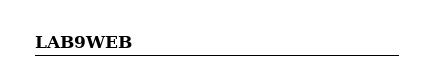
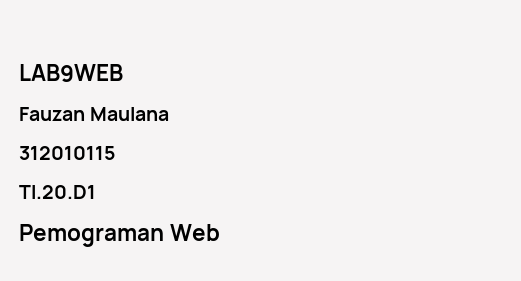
(132, 42) none -> [19,107,170,121] [19,146,115,160] [19,185,96,199] [19,224,221,247] // Fauzan Maulana // 312010115 // TI.20.D1 // Pemograman Web

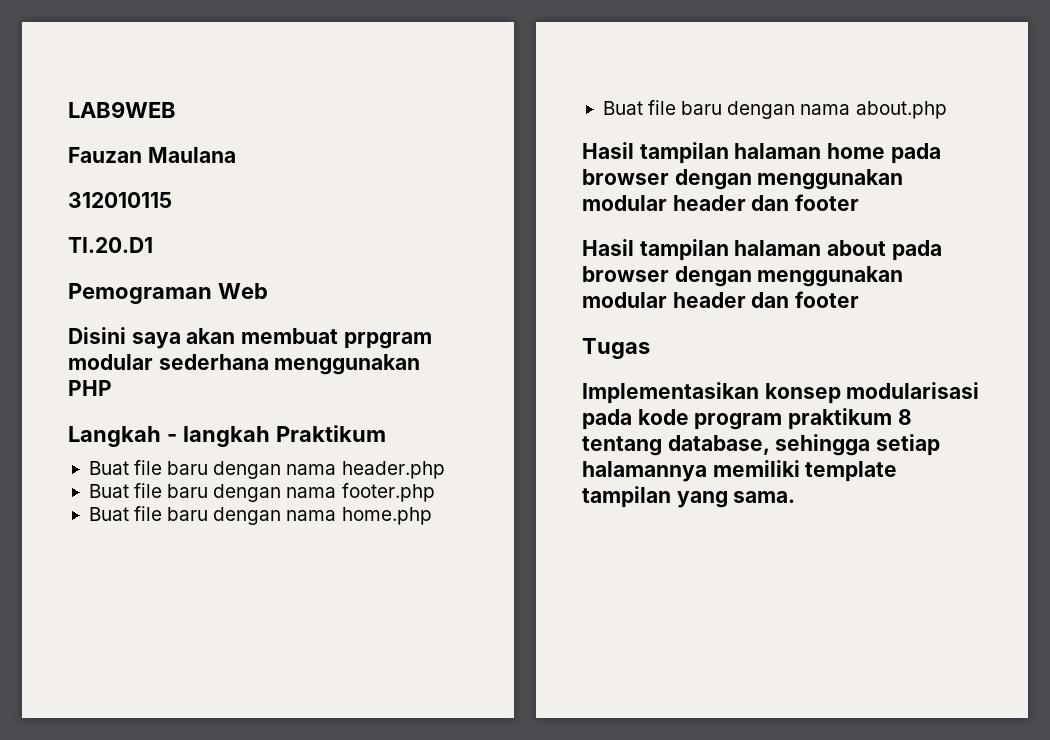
(221, 232) none -> [68,327,432,349] [68,354,421,375] [68,380,112,396] [68,425,386,447] [88,460,445,479] [88,483,435,502] [88,506,432,525] [602,100,947,119] [582,142,941,164] [582,169,904,190] [582,194,860,211] [582,239,942,261] [582,266,904,287] [582,291,860,308] [582,338,650,359] [582,382,980,404] [582,408,912,430] [582,434,941,456] [582,460,898,482] [582,486,796,508] // Disini saya akan membuat prpgram modular sederhana menggunakan PHP // Langkah - langkah Praktikum // Buat file baru dengan nama header.php // Buat file baru dengan nama footer.php // Buat file baru dengan nama home.php // Buat file baru dengan nama about.php // Hasil tampilan halaman home pada browser dengan menggunakan modular header dan footer // Hasil tampilan halaman about pada browser dengan menggunakan modular header dan footer // Tugas // Implementasikan konsep modularisasi pada kode program praktikum 8 tentang database, sehingga setiap halamannya memiliki template tampilan yang sama.

